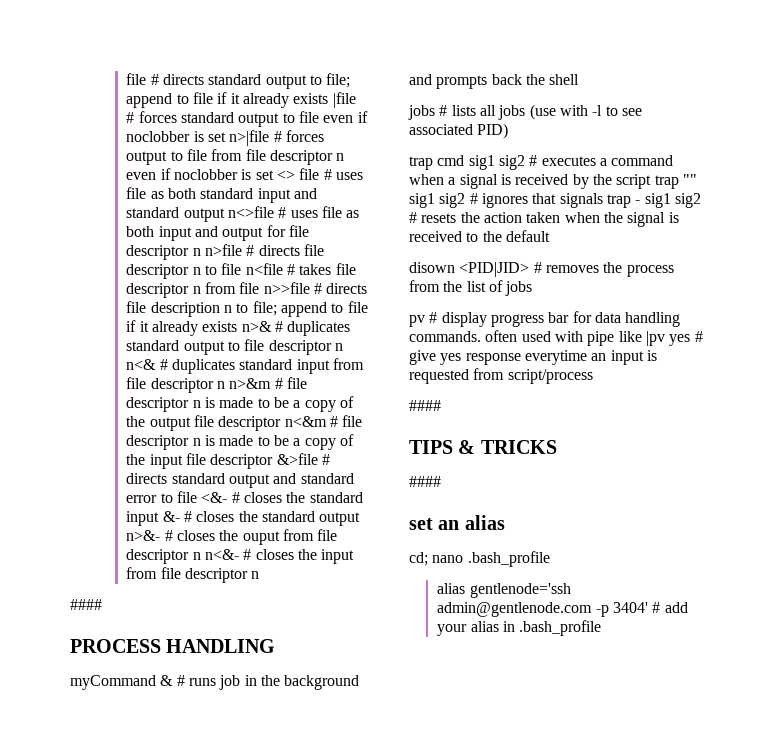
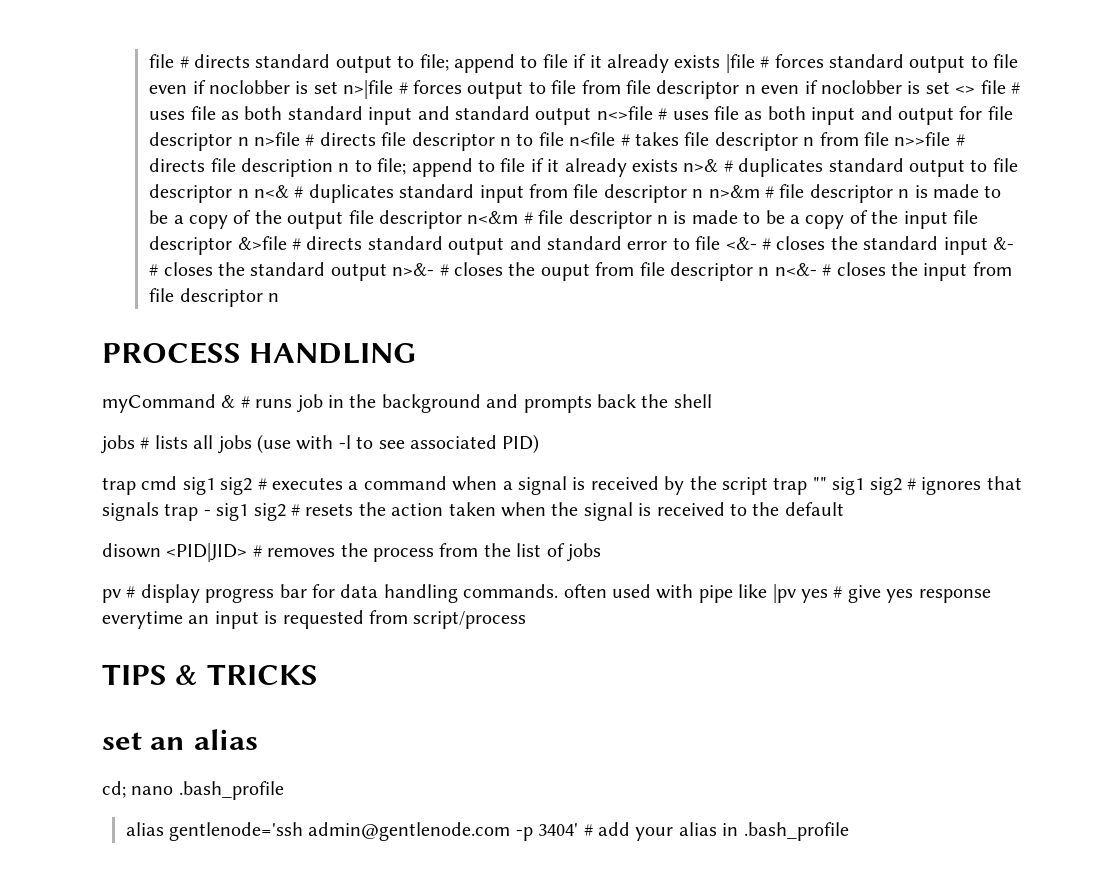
[70,599,102,610] // #### -> (279, 297) none
[409,400,441,411] // #### -> (527, 620) none
[409,476,441,487] // #### -> (318, 674) none

